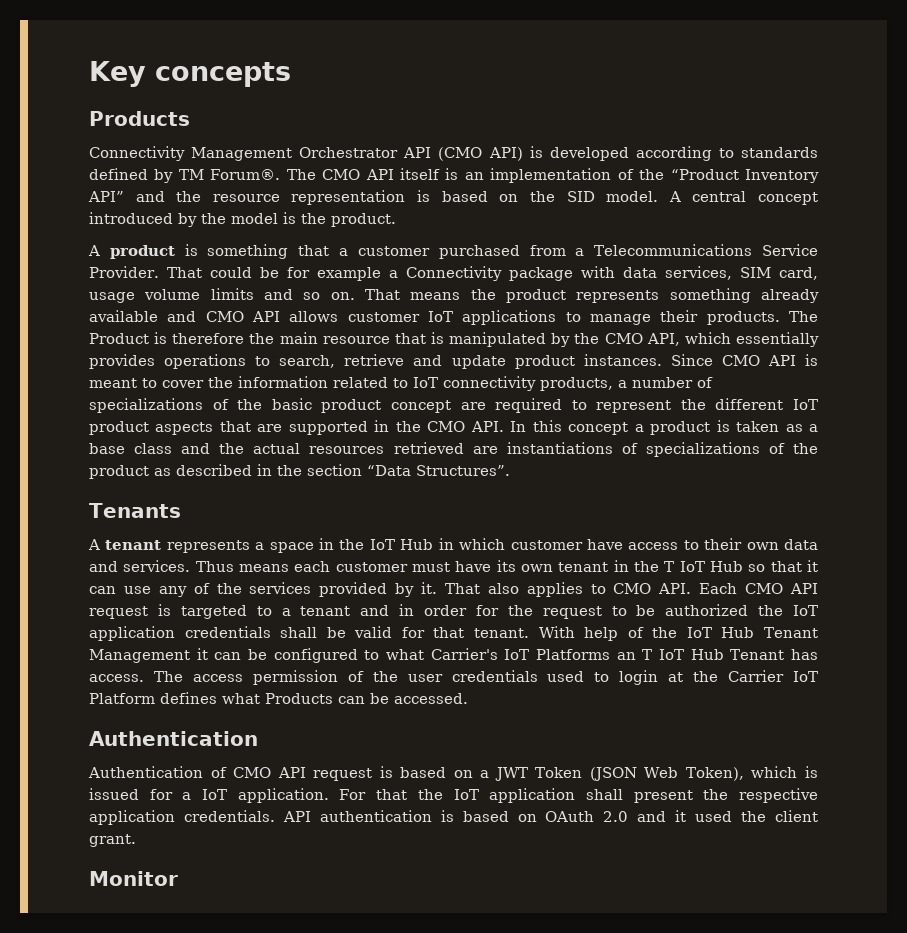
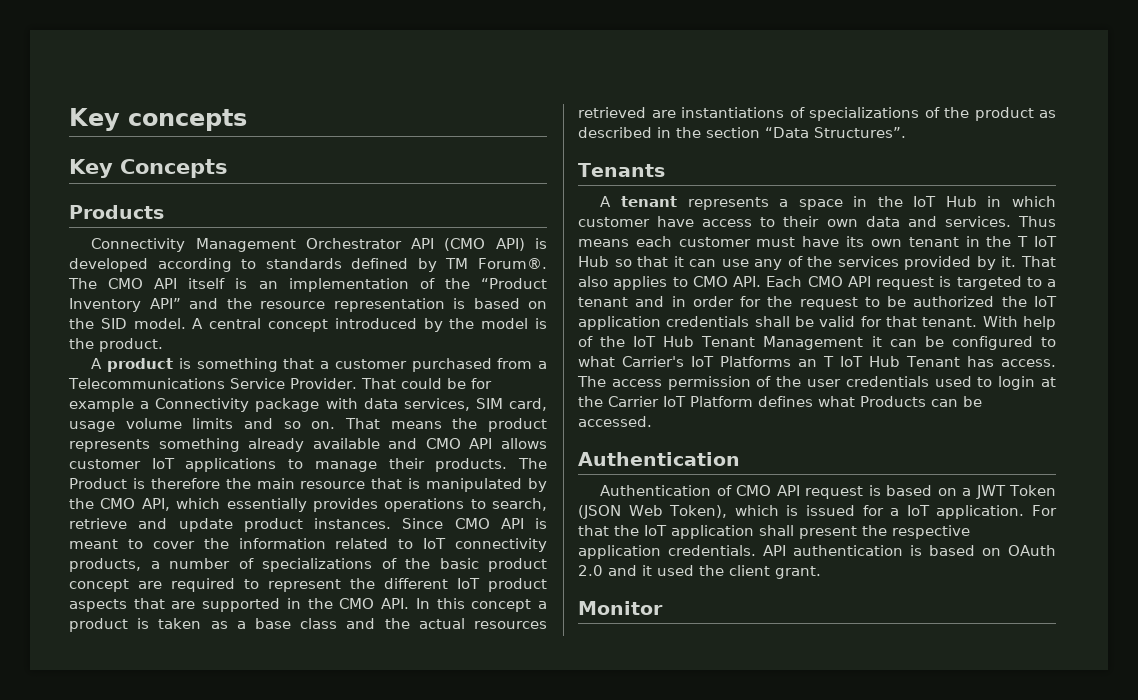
(291, 74) none -> [69,159,228,178] // Key Concepts

